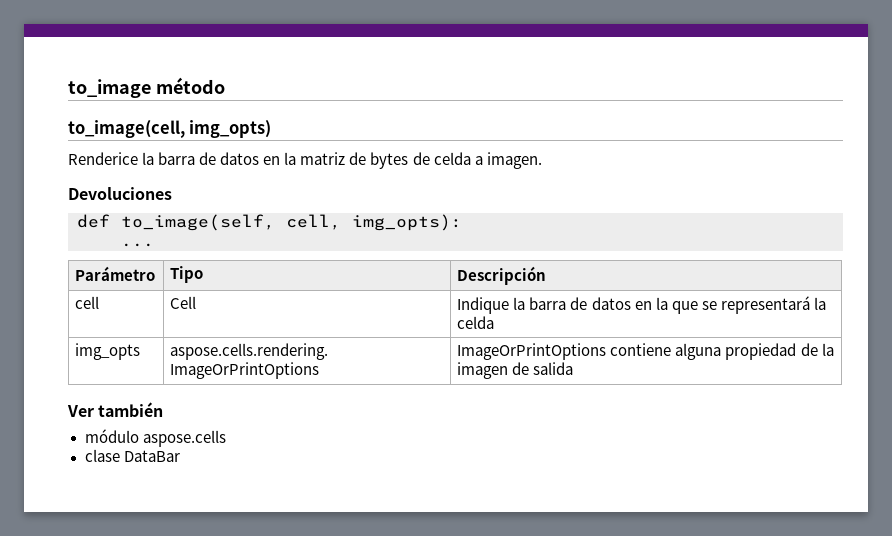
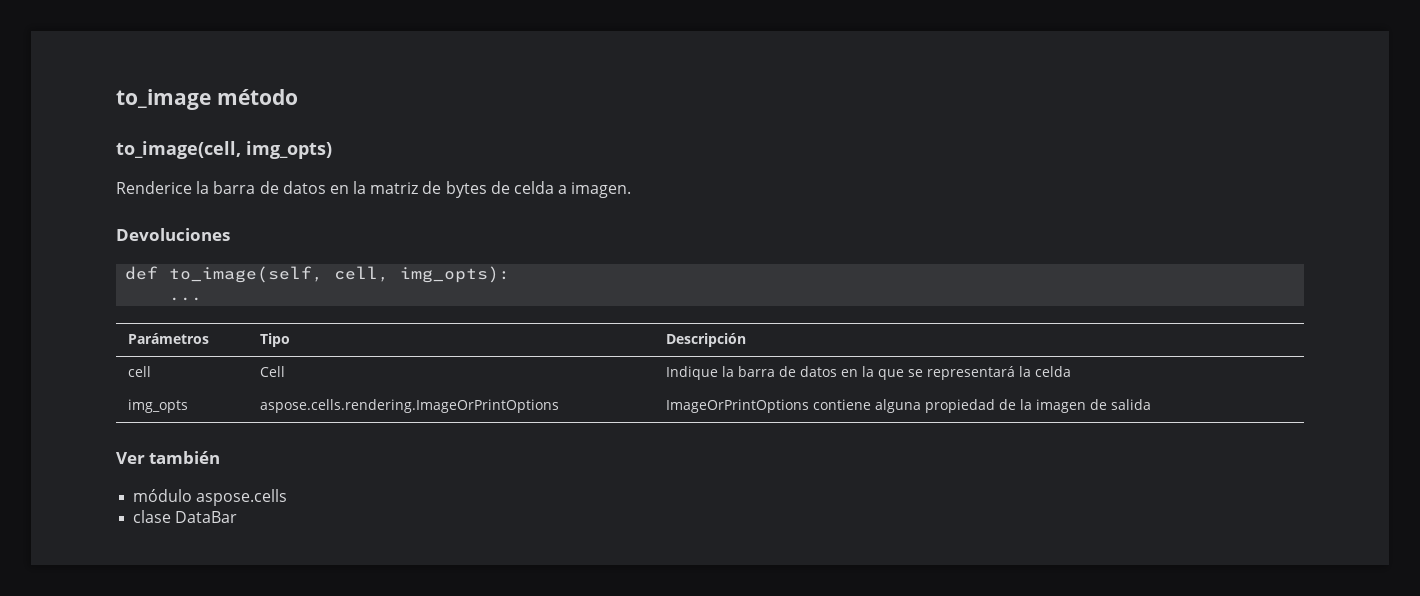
[75,266,156,281] Parámetro -> [127,333,209,344] Parámetros

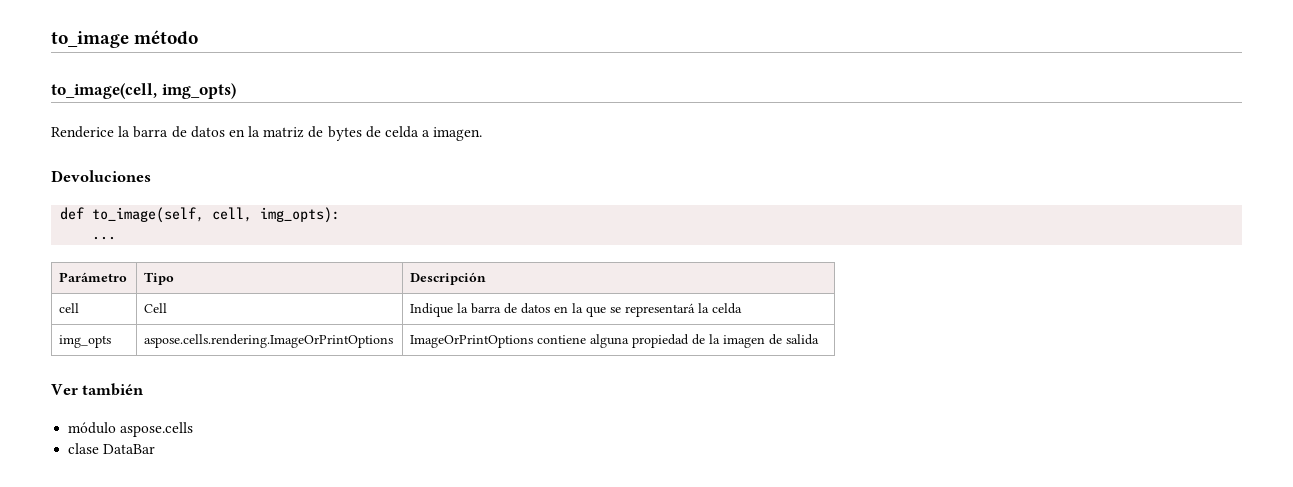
[127,333,209,344] Parámetros -> [59,272,128,282] Parámetro

